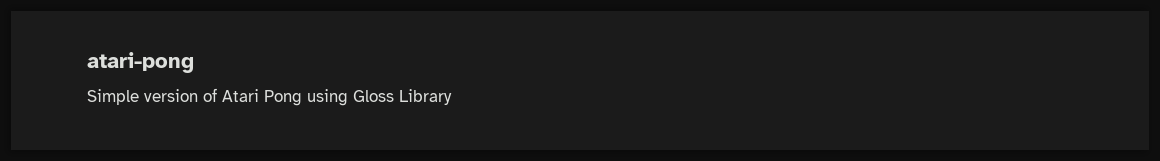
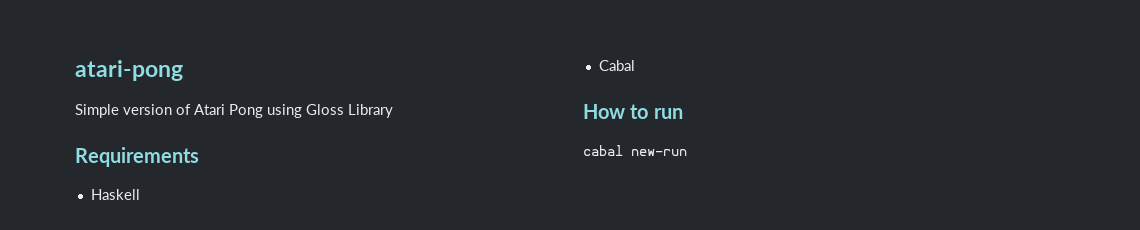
(452, 97) none -> [75,147,199,167] [90,189,140,200] [598,60,635,71] [583,104,683,119] [583,145,687,156] // Requirements // Haskell // Cabal // How to run // cabal new-run

